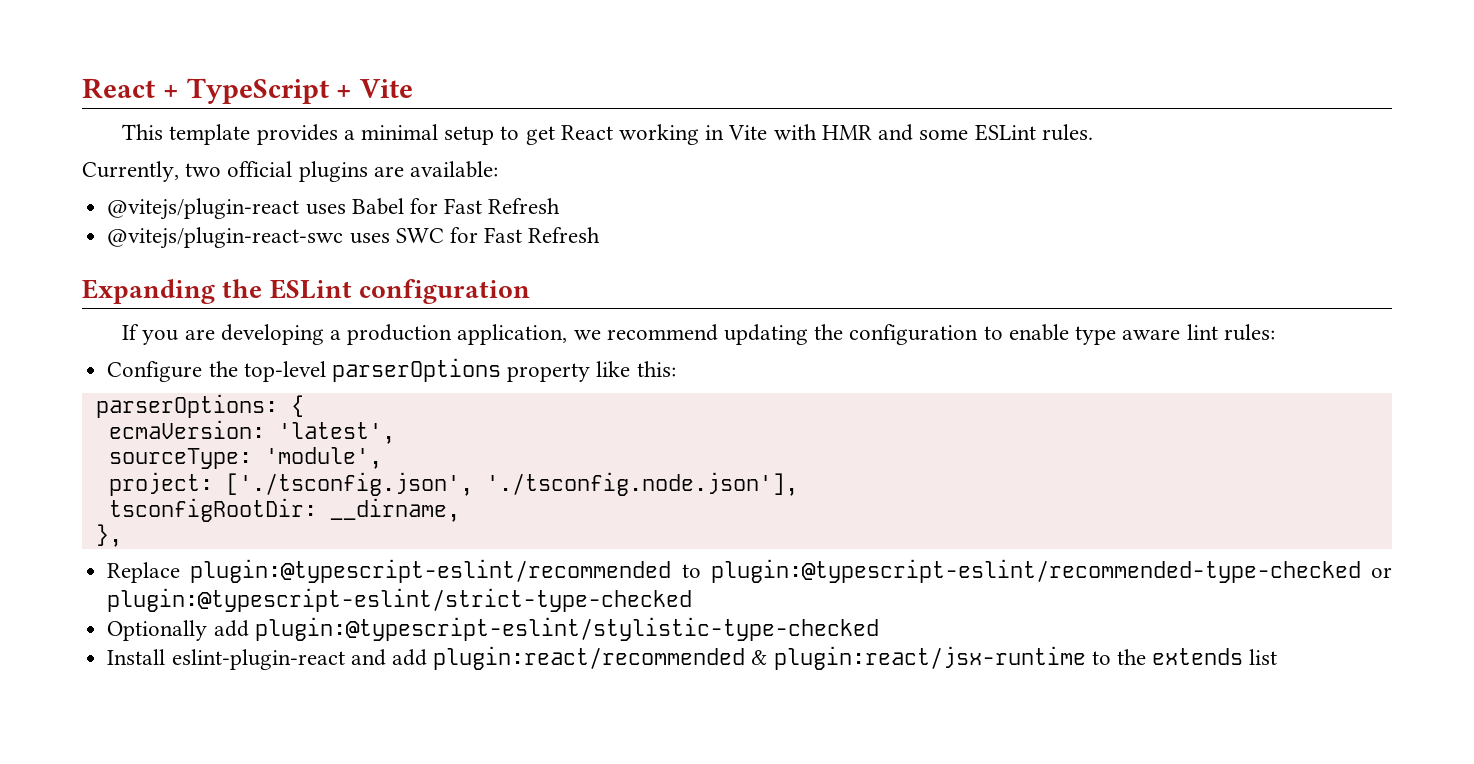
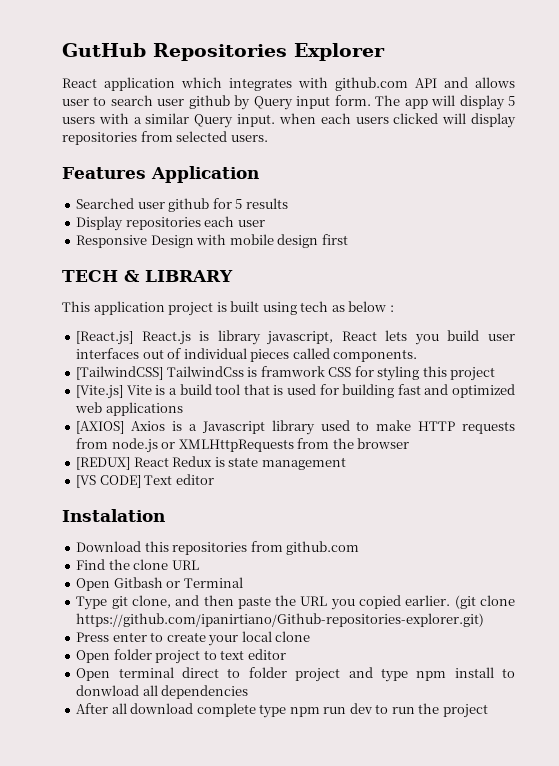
[82,78,414,104] [122,124,1093,145] [82,161,499,182] [107,198,561,220] [107,227,601,249] [82,279,530,304] [122,324,1275,345] [107,358,676,382] [95,394,304,418] [108,420,395,444] [108,447,382,469] [108,472,798,496] [108,498,460,522] [95,524,122,547] [107,559,1393,583] [107,588,693,612] [107,617,879,641] [107,646,1278,670] React + TypeScript + Vite // This template provides a minimal setup to get React working in Vite with HMR and some ESLint rules. // Currently, two official plugins are available: // @vitejs/plugin-react uses Babel for Fast Refresh // @vitejs/plugin-react-swc uses SWC for Fast Refresh // Expanding the ESLint configuration // If you are developing a production application, we recommend updating the configuration to enable type aware lint rules: // Configure the top-level parserOptions property like this: // parserOptions: { // ecmaVersion: 'latest', // sourceType: 'module', // project: ['./tsconfig.json', './tsconfig.node.json'], // tsconfigRootDir: __dirname, // }, // Replace plugin:@typescript-eslint/recommended to plugin:@typescript-eslint/recommended-type-checked or plugin:@typescript-eslint/strict-type-checked // Optionally add plugin:@typescript-eslint/stylistic-type-checked // Install eslint-plugin-react and add plugin:react/recommended & plugin:react/jsx-runtime to the extends list -> [62,43,385,61] [62,77,515,91] [62,95,515,110] [62,113,516,128] [62,131,268,145] [62,166,259,183] [76,198,288,212] [76,216,265,231] [76,234,348,248] [62,270,233,282] [62,301,394,316] [76,330,515,345] [76,348,418,362] [76,366,496,381] [76,384,515,399] [75,402,183,416] [76,420,515,435] [76,438,410,453] [76,456,346,470] [76,474,214,488] [62,509,165,522] [76,541,360,555] [76,559,199,570] [76,577,243,591] [76,595,515,610] [76,613,485,627] [76,631,311,646] [76,649,286,664] [76,667,515,682] [76,685,249,699] [76,703,488,718] GutHub Repositories Explorer // React application which integrates with github.com API and allows user to search user github by Query input form. The app will display 5 users with a similar Query input. when each users clicked will display repositories from selected users. // Features Application // Searched user github for 5 results // Display repositories each user // Responsive Design with mobile design first // TECH & LIBRARY // This application project is built using tech as below : // [React.js] React.js is library javascript, React lets you build user interfaces out of individual pieces called components. // [TailwindCSS] TailwindCss is framwork CSS for styling this project // [Vite.js] Vite is a build tool that is used for building fast and optimized web applications // [AXIOS] Axios is a Javascript library used to make HTTP requests from node.js or XMLHttpRequests from the browser // [REDUX] React Redux is state management // [VS CODE] Text editor // Instalation // Download this repositories from github.com // Find the clone URL // Open Gitbash or Terminal // Type git clone, and then paste the URL you copied earlier. (git clone https://github.com/ipanirtiano/Github-repositories-explorer.git) // Press enter to create your local clone // Open folder project to text editor // Open terminal direct to folder project and type npm install to donwload all dependencies // After all download complete type npm run dev to run the project

